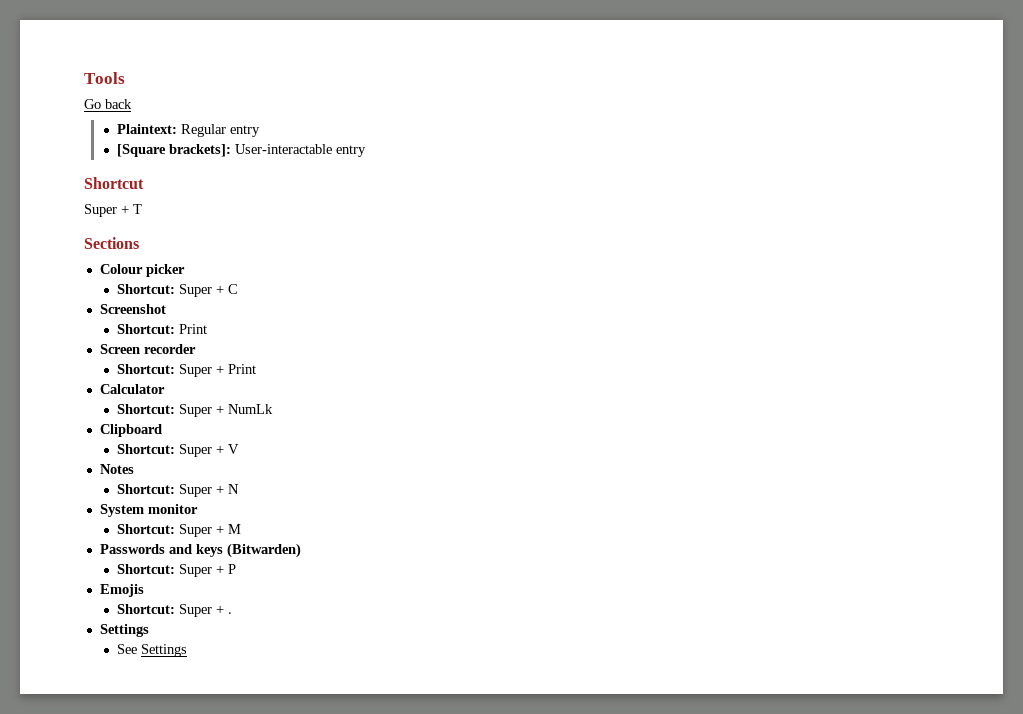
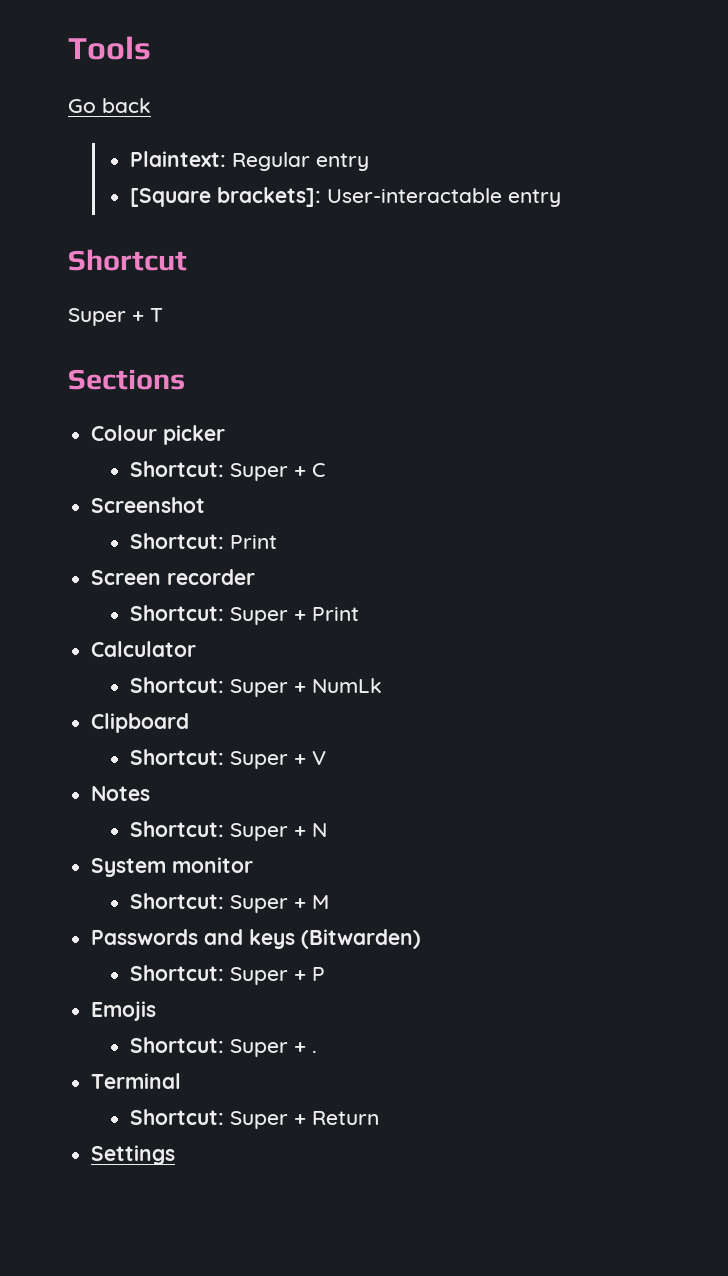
[99,624,149,637] [117,644,188,657] // Settings // See Settings -> [91,1073,182,1089] [129,1109,379,1129] [91,1145,176,1165] // Terminal // Shortcut: Super + Return // Settings

